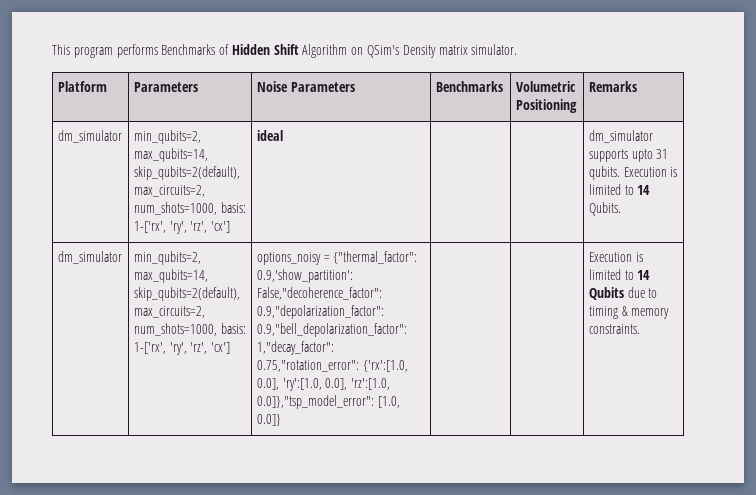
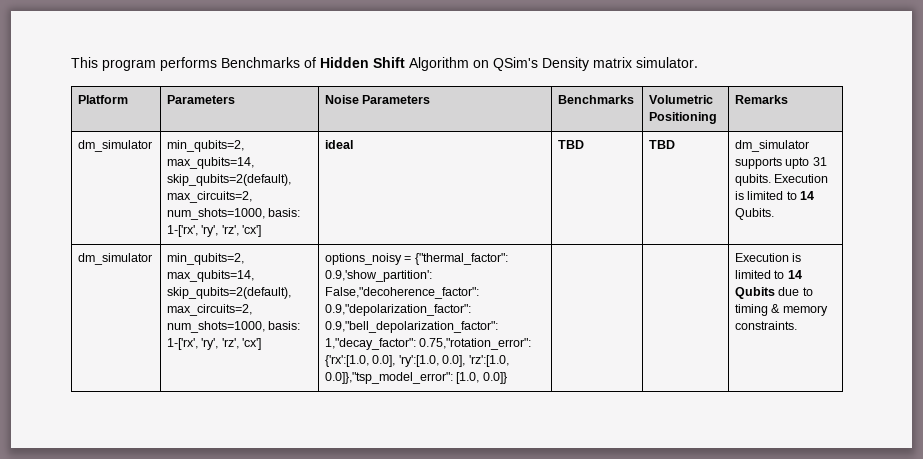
(283, 135) | -> [558,140,585,149] [649,140,676,149] TBD | TBD

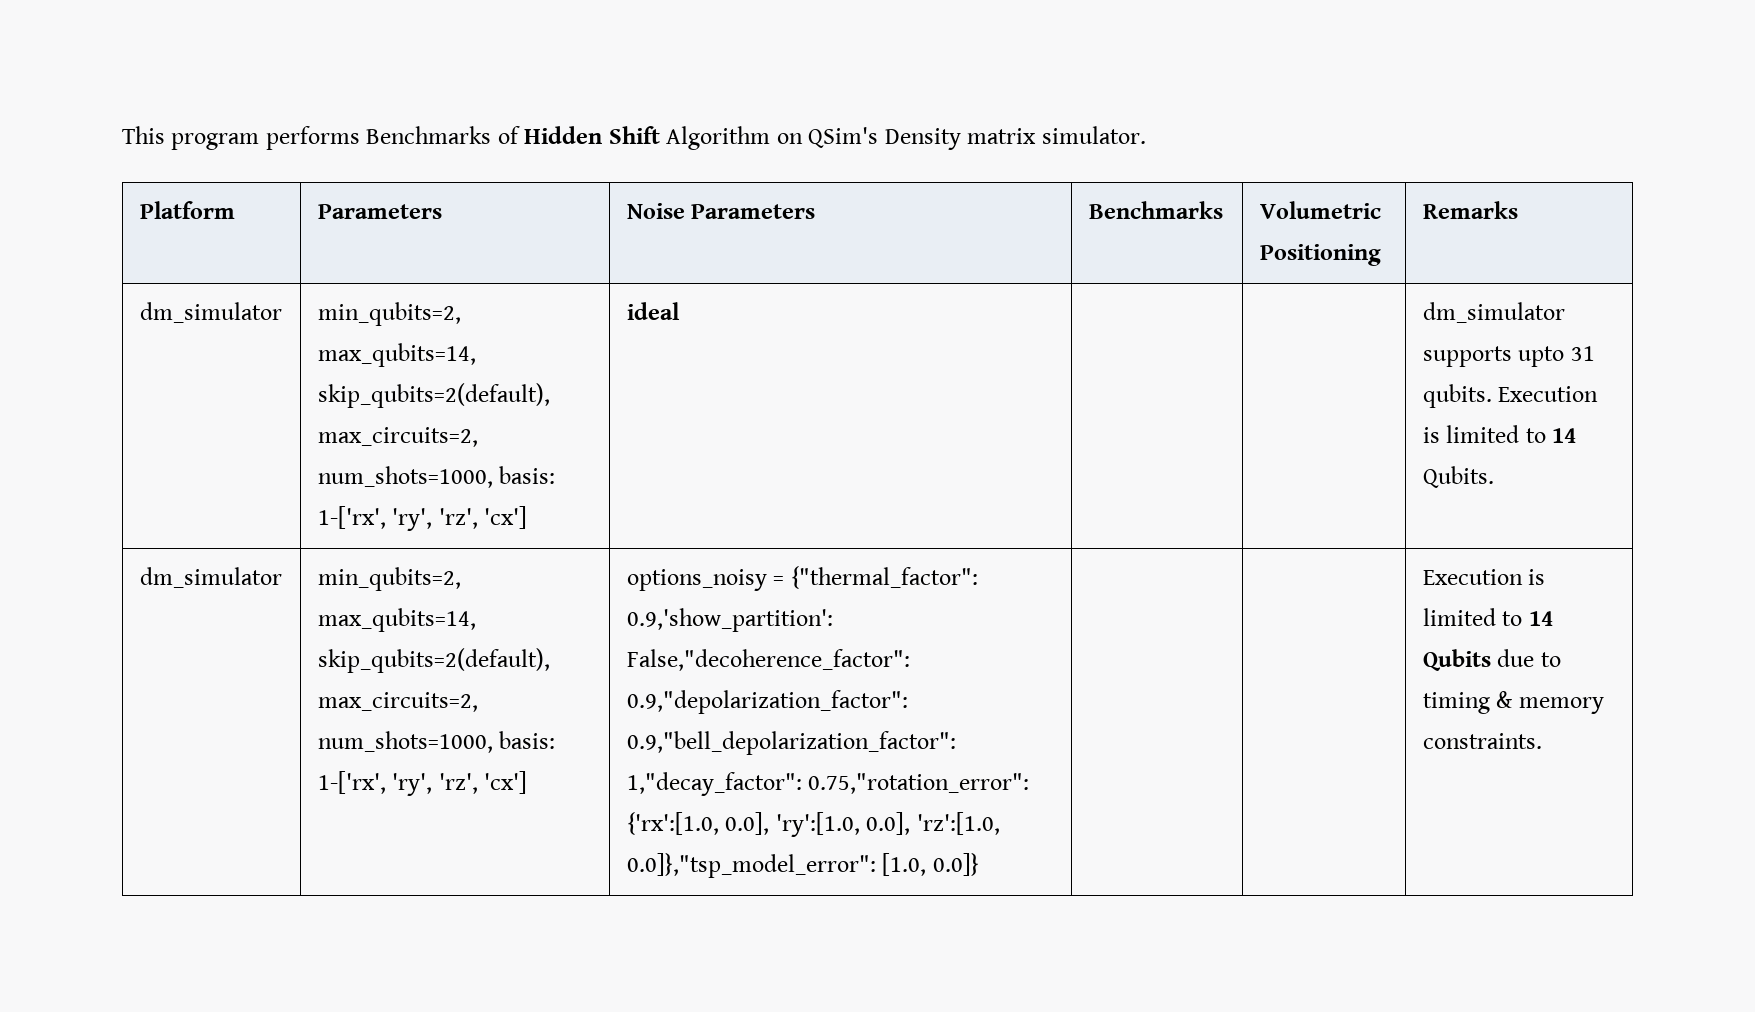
[558,140,585,149] [649,140,676,149] TBD | TBD -> (680, 311) |

